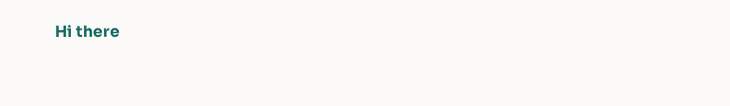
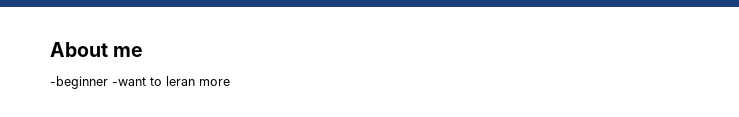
[54,24,121,38] Hi there -> [50,42,144,57] [50,76,230,89] About me // -beginner -want to leran more

